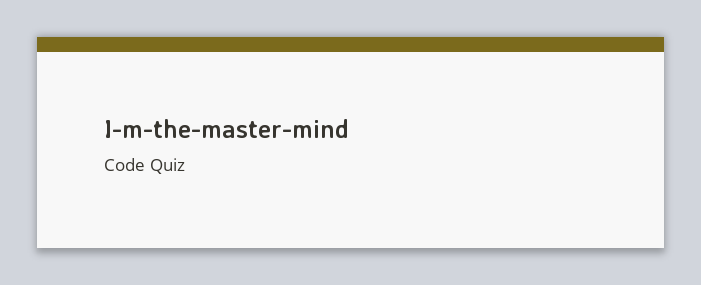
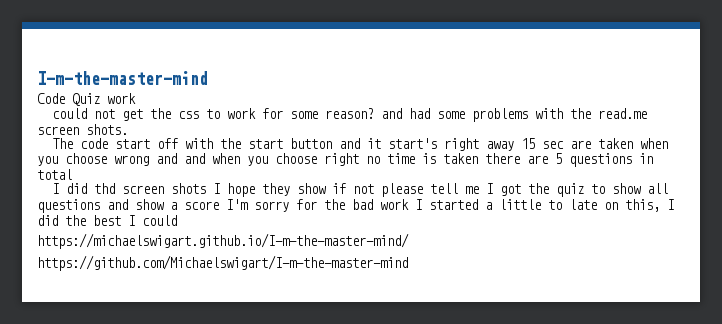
(185, 166) none -> [107,93,136,104] [52,108,648,122] [37,124,128,135] [52,138,669,151] [37,153,653,167] [37,169,72,180] [52,183,669,197] [37,199,674,213] [37,215,177,226] [37,233,409,249] [37,255,408,271] work // could not get the css to work for some reason? and had some problems with the read.me screen shots. // The code start off with the start button and it start's right away 15 sec are taken when you choose wrong and and when you choose right no time is taken there are 5 questions in total // I did thd screen shots I hope they show if not please tell me I got the quiz to show all questions and show a score I'm sorry for the bad work I started a little to late on this, I did the best I could // https://michaelswigart.github.io/I-m-the-master-mind/ // https://github.com/Michaelswigart/I-m-the-master-mind

